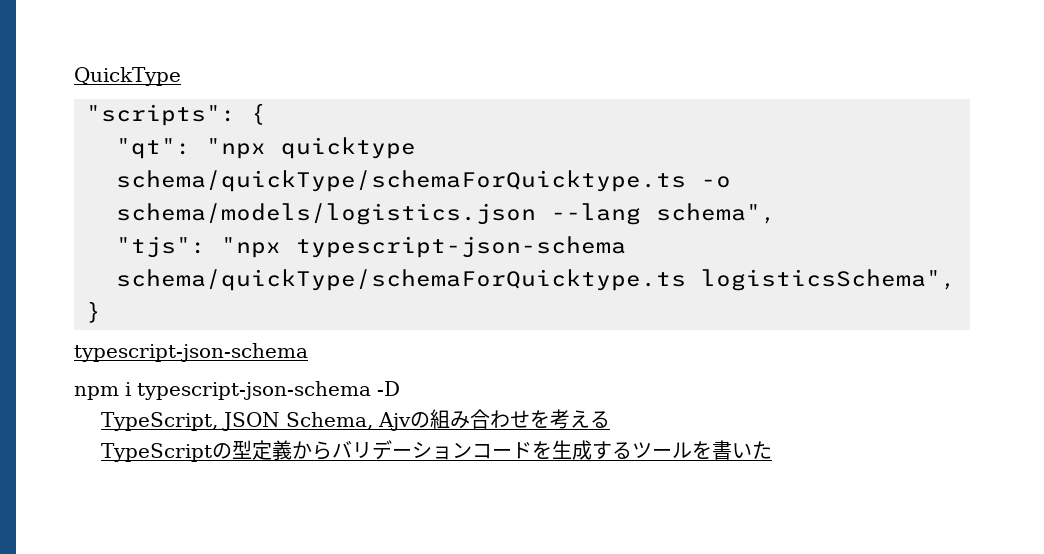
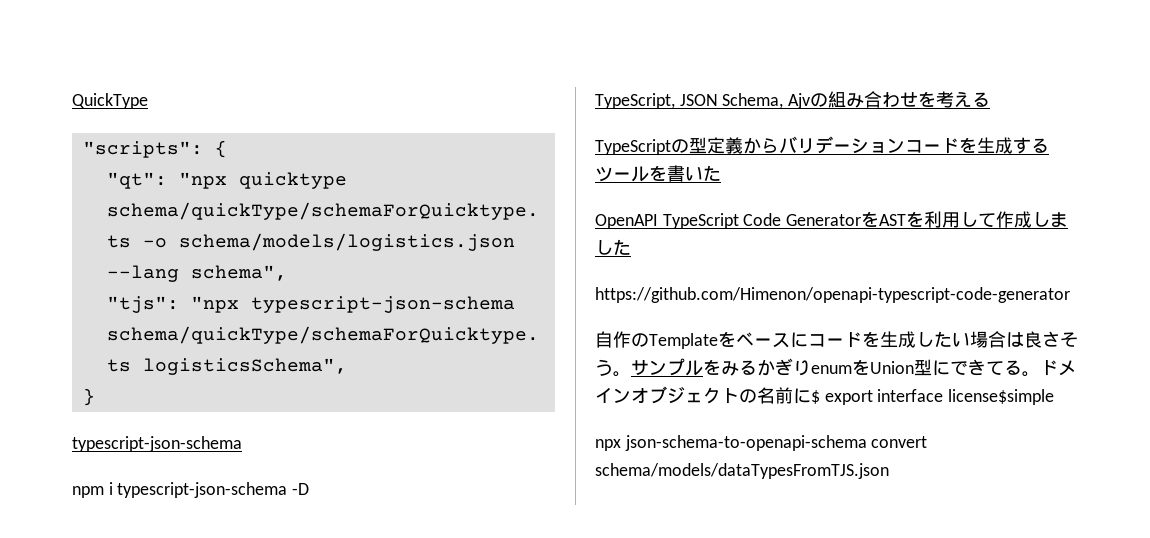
(772, 450) none -> [595,211,1069,229] [595,239,631,255] [595,287,1070,303] [595,331,1078,349] [595,358,1076,377] [595,386,1055,405] [595,435,928,451] [595,463,889,479] // OpenAPI TypeScript Code GeneratorをASTを利用して作成しました // https://github.com/Himenon/openapi-typescript-code-generator // 自作のTemplateをベースにコードを生成したい場合は良さそう。サンプルをみるかぎりenumをUnion型にできてる。ドメインオブジェクトの名前に$ export interface license$simple // npx json-schema-to-openapi-schema convert schema/models/dataTypesFromTJS.json

